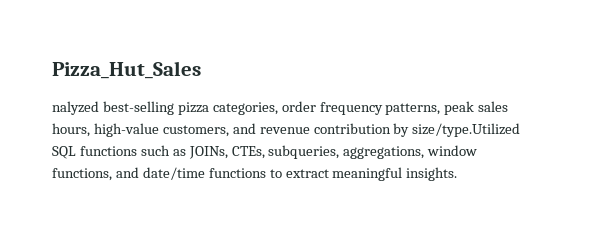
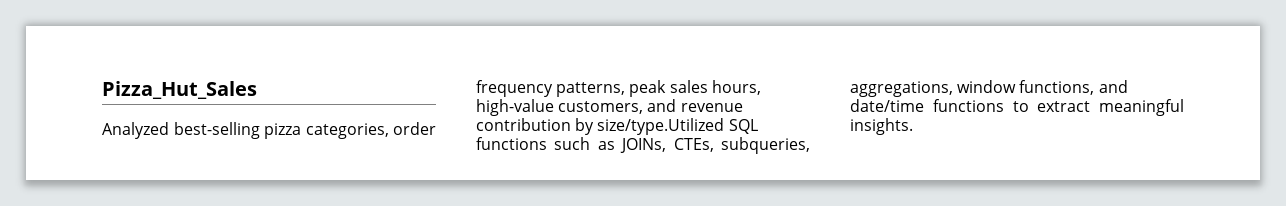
[52,101,99,115] nalyzed -> [102,122,169,139] Analyzed

